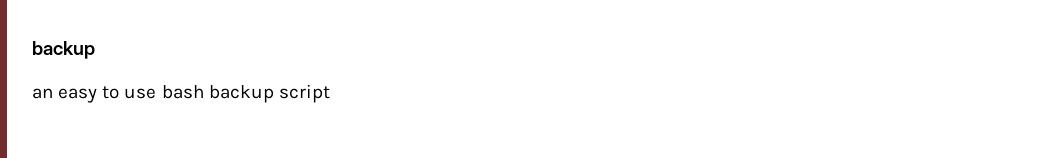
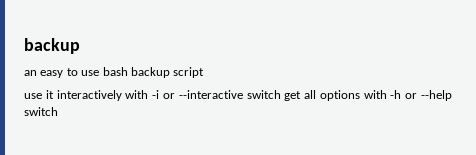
(330, 93) none -> [24,90,452,101] [24,107,58,116] // use it interactively with -i or --interactive switch get all options with -h or --help switch

